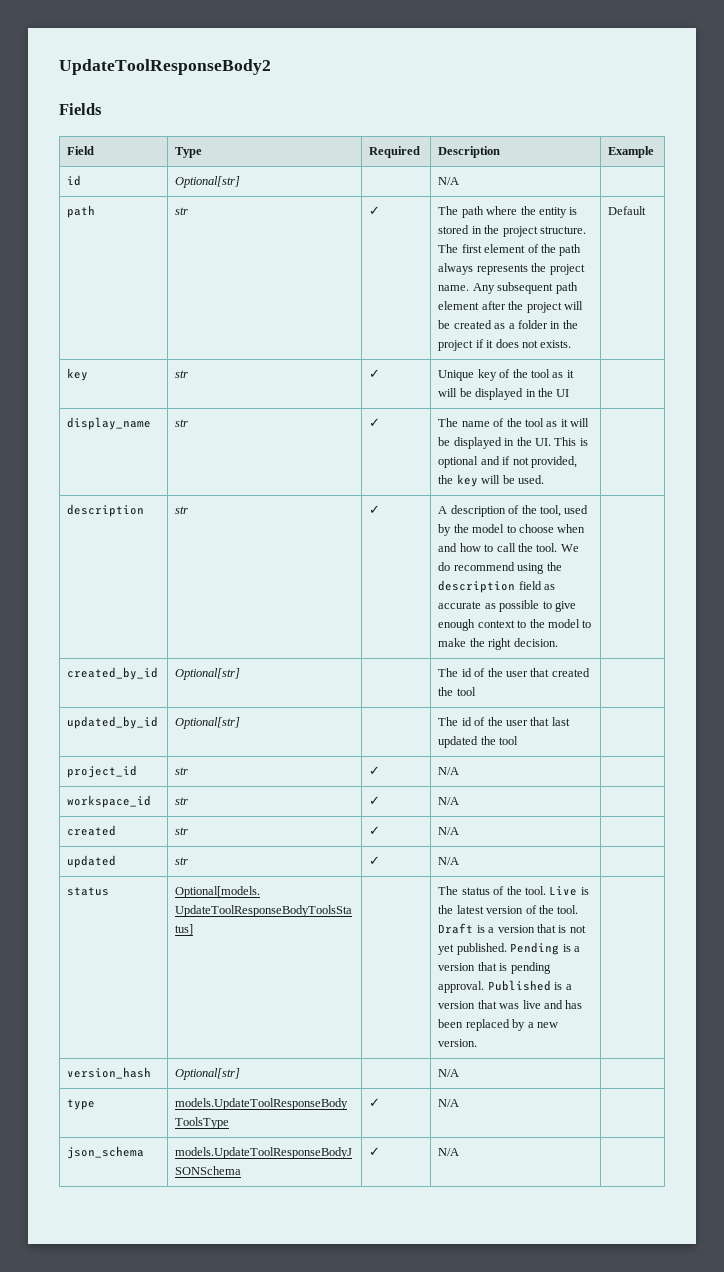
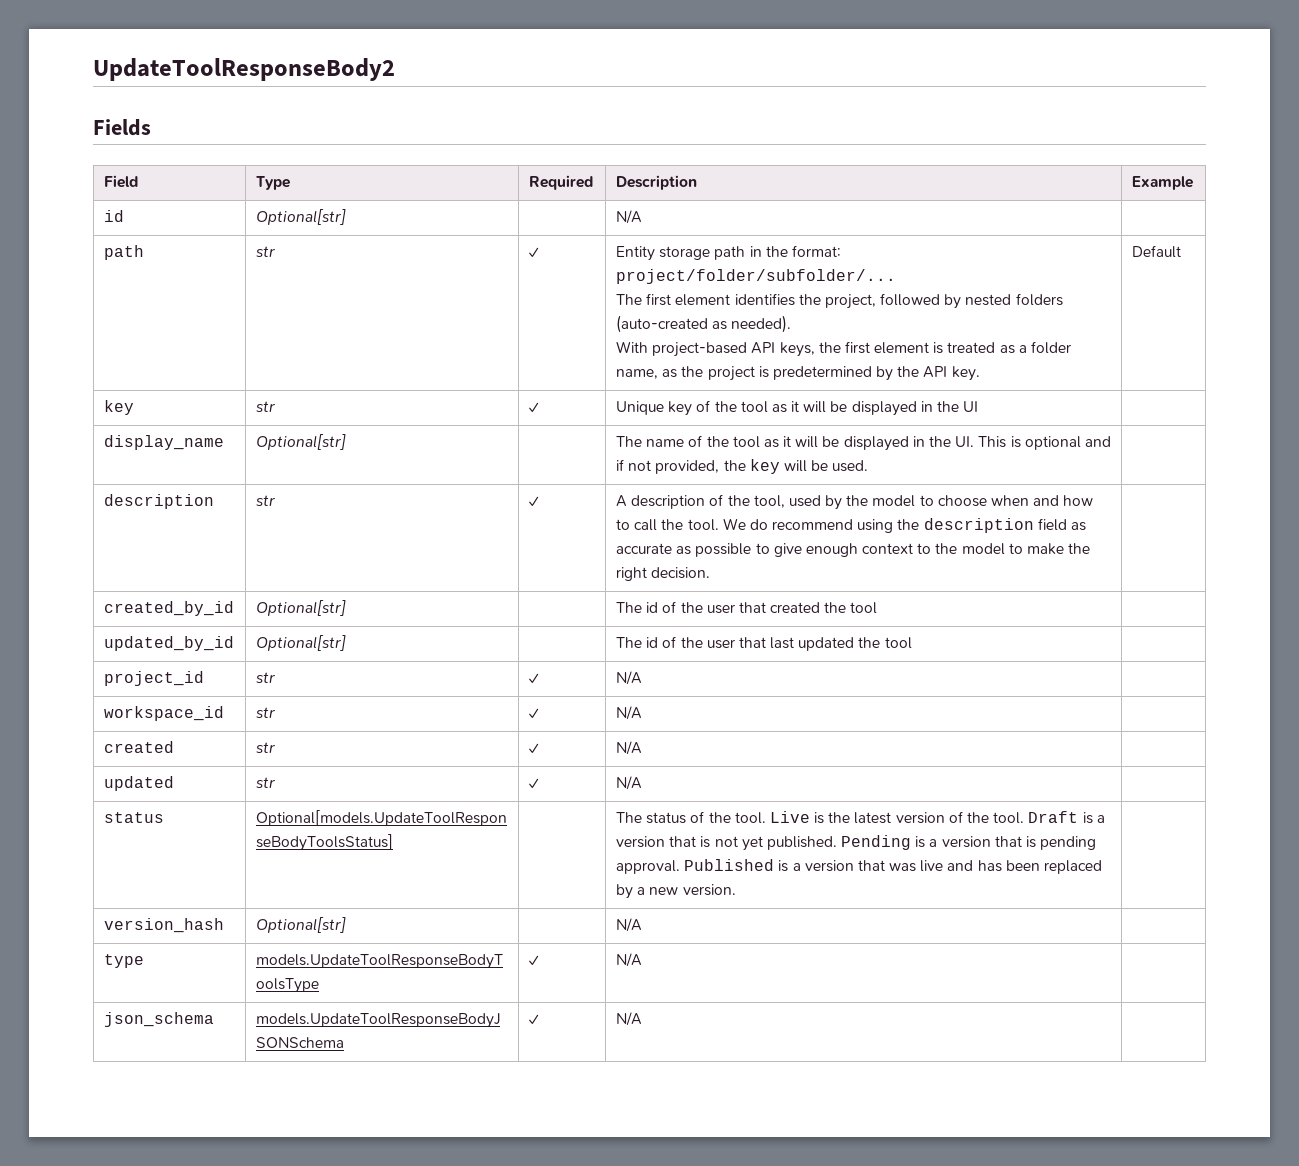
[438,206,578,218] [438,225,586,237] [438,244,582,256] [438,263,585,275] [438,282,578,294] [438,301,583,313] [438,320,578,329] [438,339,572,351] The path where the entity is stored in the project structure. The first element of the path always represents the project name. Any subsequent path element after the project will be created as a folder in the project if it does not exists. -> [615,245,841,261] [615,269,896,284] [615,293,1063,309] [615,315,792,333] [615,341,1072,357] [615,366,980,381] Entity storage path in the format: project/folder/subfolder/... // The first element identifies the project, followed by nested folders (auto-created as needed). // With project-based API keys, the first element is treated as a folder name, as the project is predetermined by the API key.
[175,419,189,427] [369,418,381,427] str | ✓ -> [255,434,346,450] Optional[str] |

